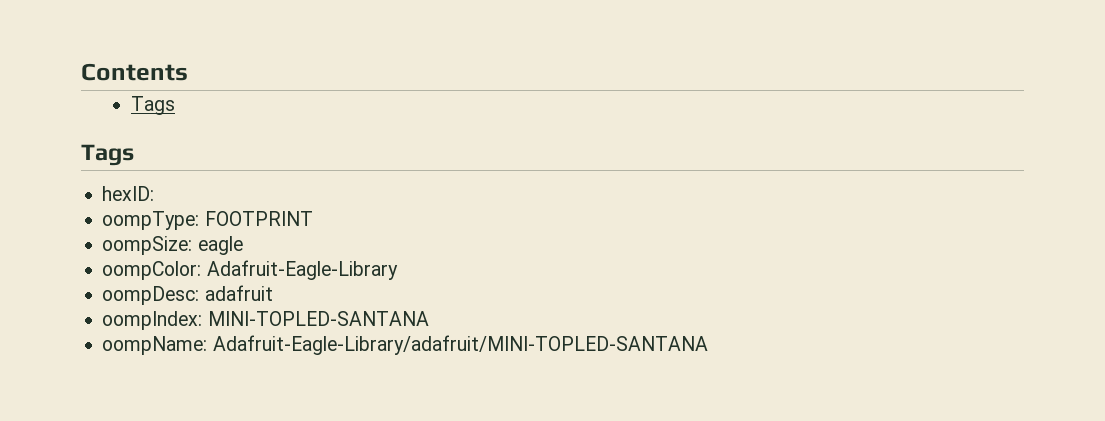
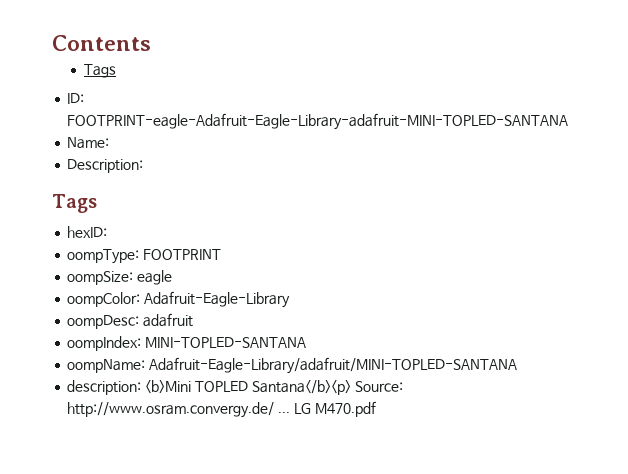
(176, 105) none -> [67,93,85,104] [67,113,569,130] [67,137,110,149] [67,159,144,173] // ID: FOOTPRINT-eagle-Adafruit-Eagle-Library-adafruit-MINI-TOPLED-SANTANA // Name: // Description:
(708, 345) none -> [67,380,403,395] [67,401,376,418] // description: <b>Mini TOPLED Santana</b><p> Source: http://www.osram.convergy.de/ ... LG M470.pdf

